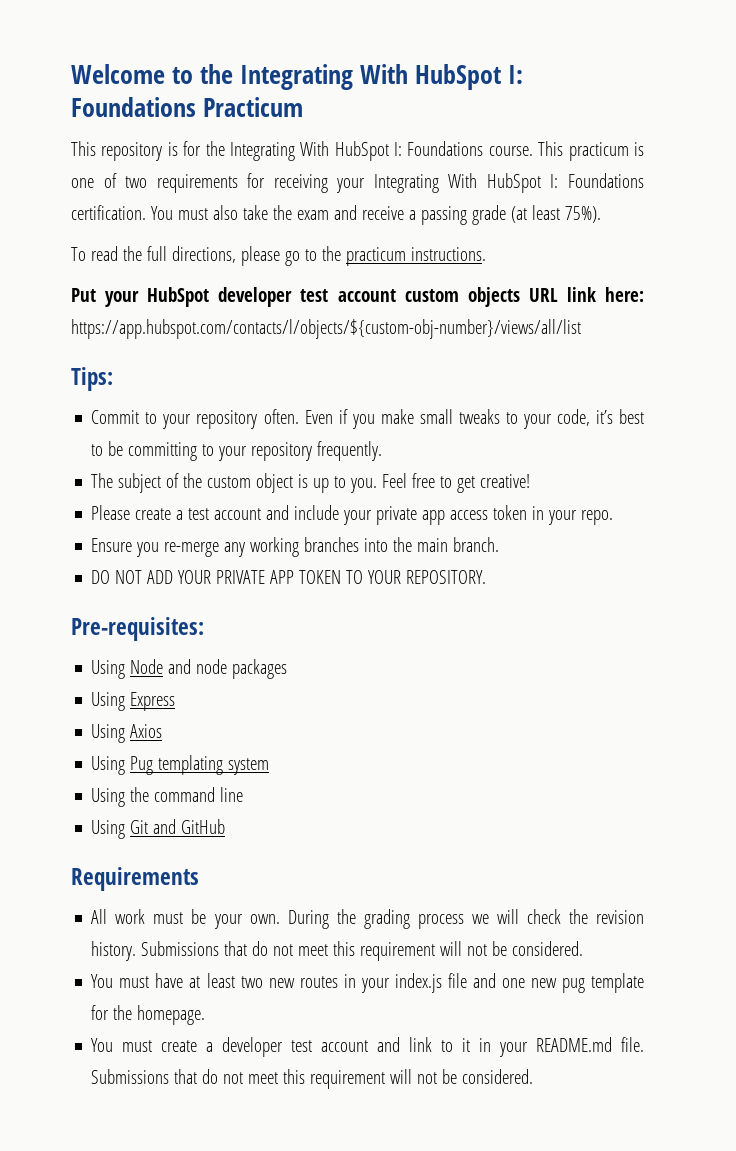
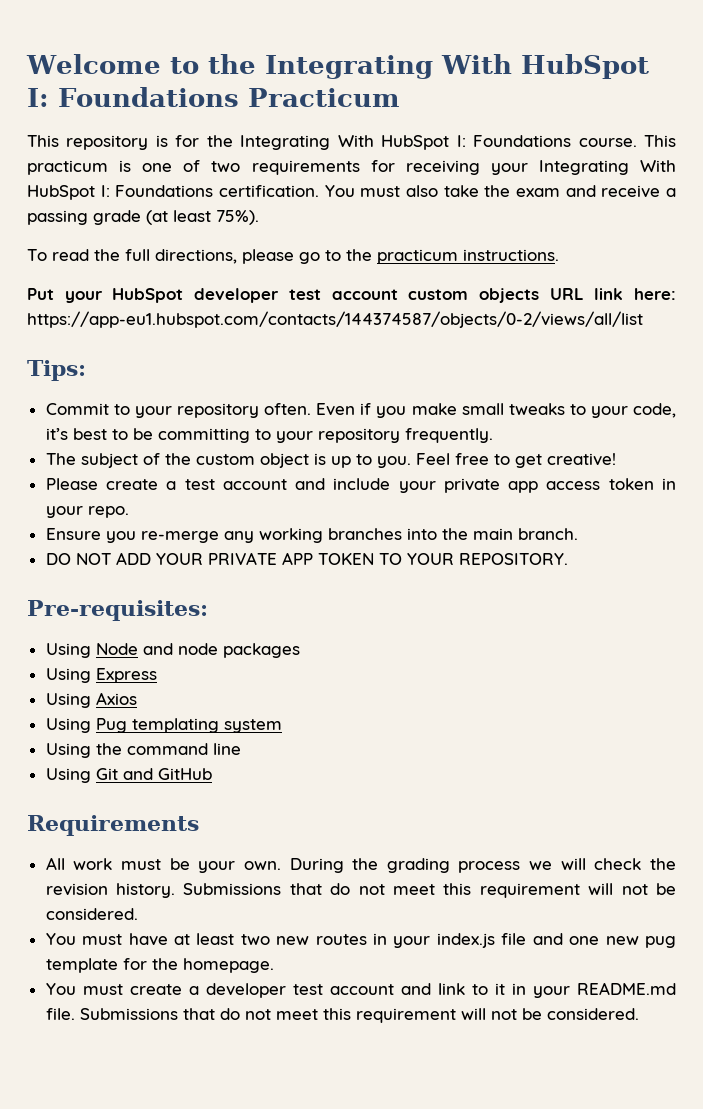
[71,319,581,339] https://app.hubspot.com/contacts/l/objects/${custom-obj-number}/views/all/list -> [27,311,643,328] https://app-eu1.hubspot.com/contacts/144374587/objects/0-2/views/all/list

